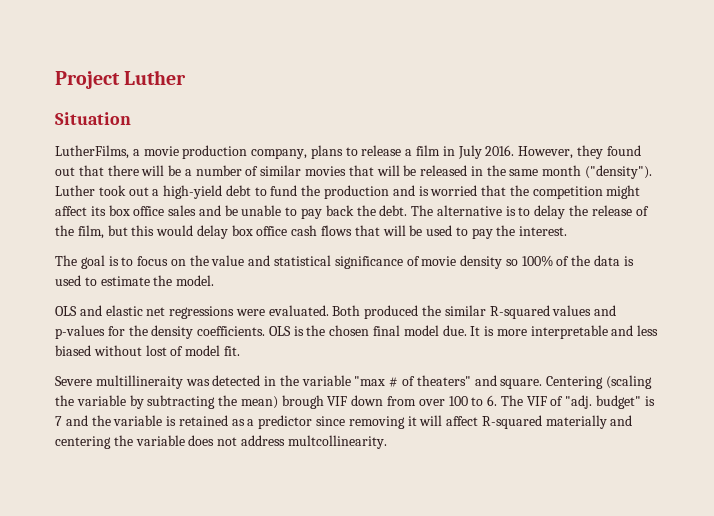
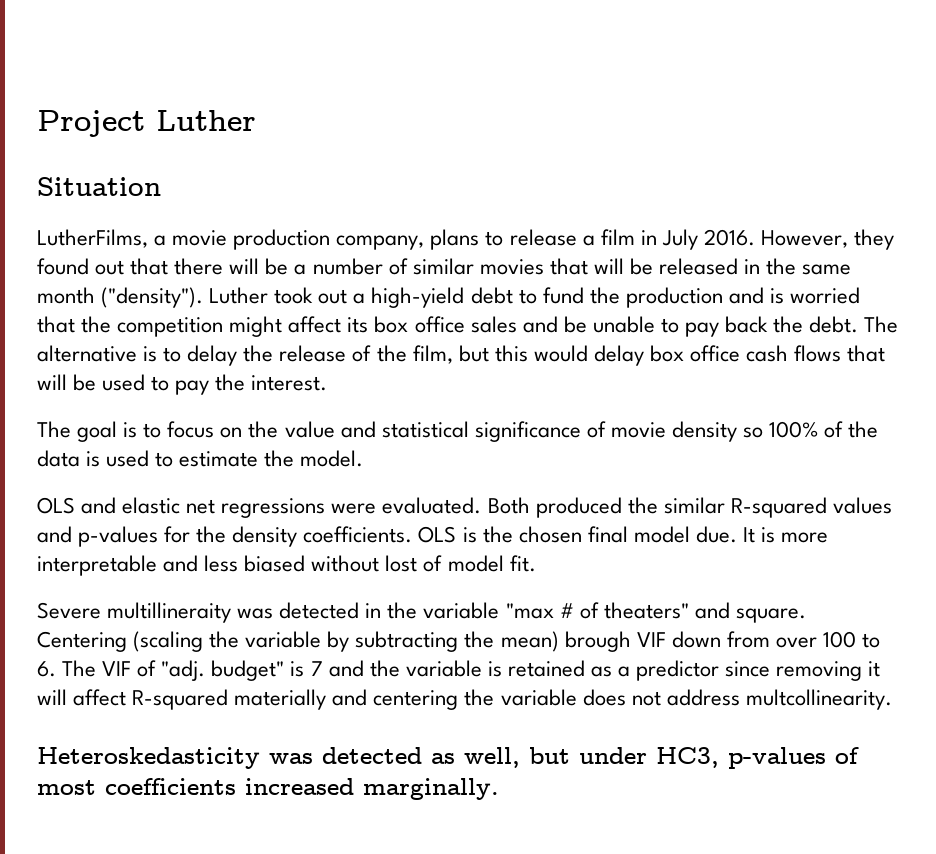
(387, 442) none -> [37,747,859,769] [37,778,499,800] // Heteroskedasticity was detected as well, but under HC3, p-values of most coefficients increased marginally.

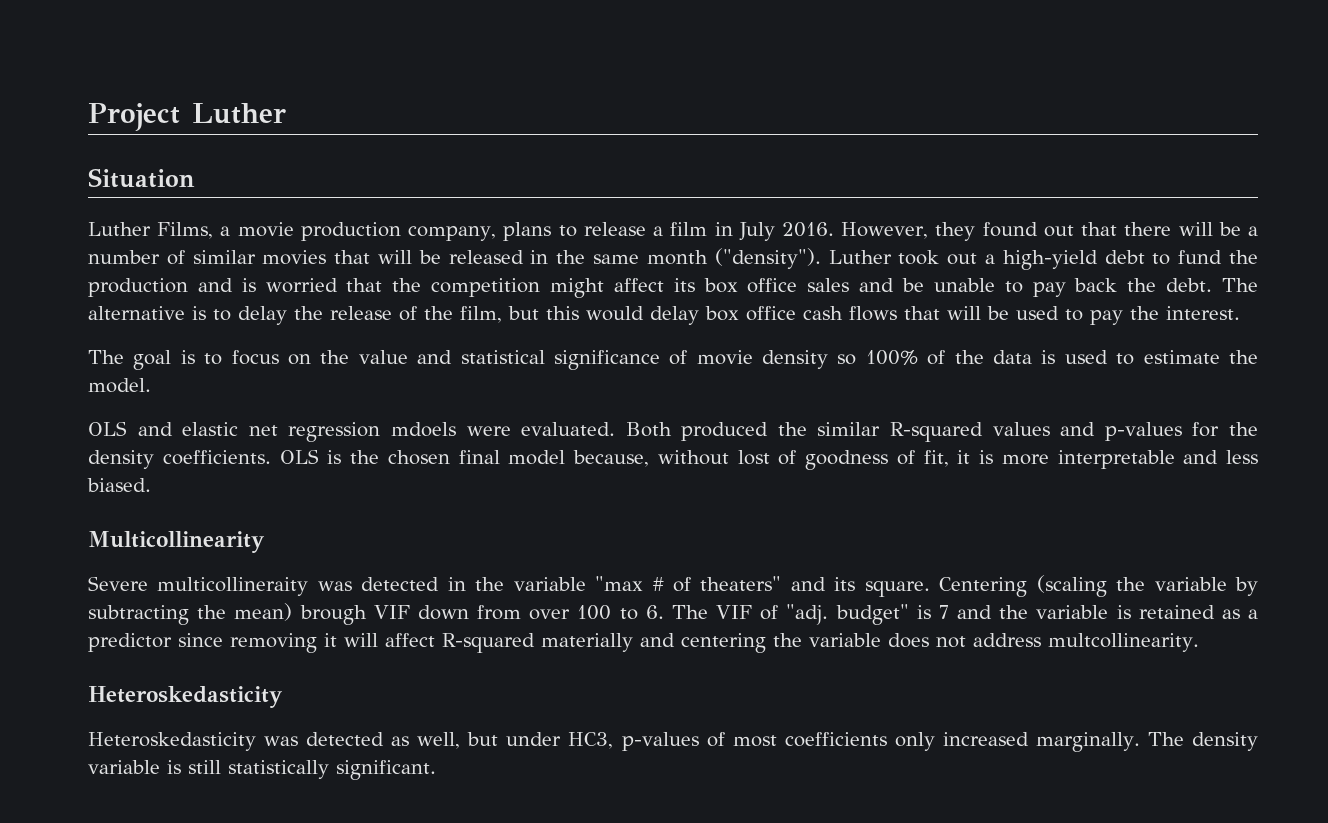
[37,229,148,248] LutherFilms, -> [88,222,214,239] Luther Films,
[221,498,326,518] regressions -> [288,422,456,442] regression mdoels
[695,526,755,543] due. It -> [573,450,971,470] because, without lost of goodness of fit, it
[244,555,536,572] biased without lost of model fit. -> [87,478,151,492] [88,531,265,553] biased. // Multicollinearity
[107,602,232,623] multillineraity -> [157,577,309,596] multicollineraity
(730, 610) none -> [834,577,856,591] its
(260, 758) none -> [88,732,256,751] // Heteroskedasticity
(236, 786) none -> [894,732,935,751] only
(499, 789) none -> [1147,732,1258,751] [88,760,436,780] The density variable is still statistically significant.

